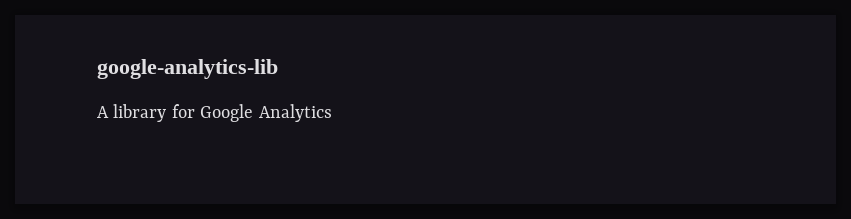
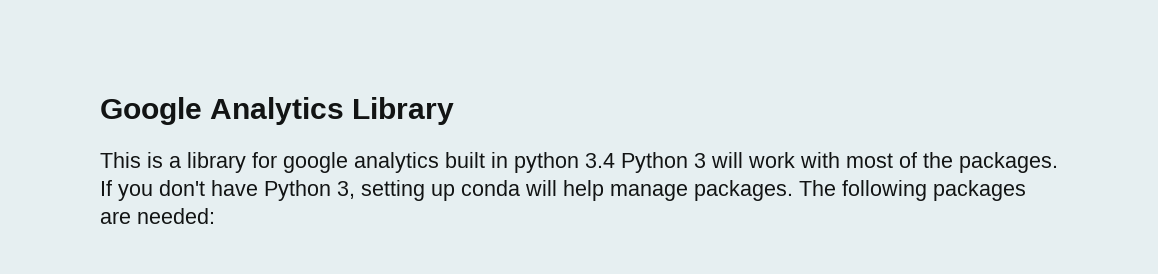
[97,59,278,79] [97,104,332,122] google-analytics-lib // A library for Google Analytics -> [100,97,455,125] [100,152,1058,173] [100,180,1026,201] [100,208,215,224] Google Analytics Library // This is a library for google analytics built in python 3.4 Python 3 will work with most of the packages. If you don't have Python 3, setting up conda will help manage packages. The following packages are needed:

